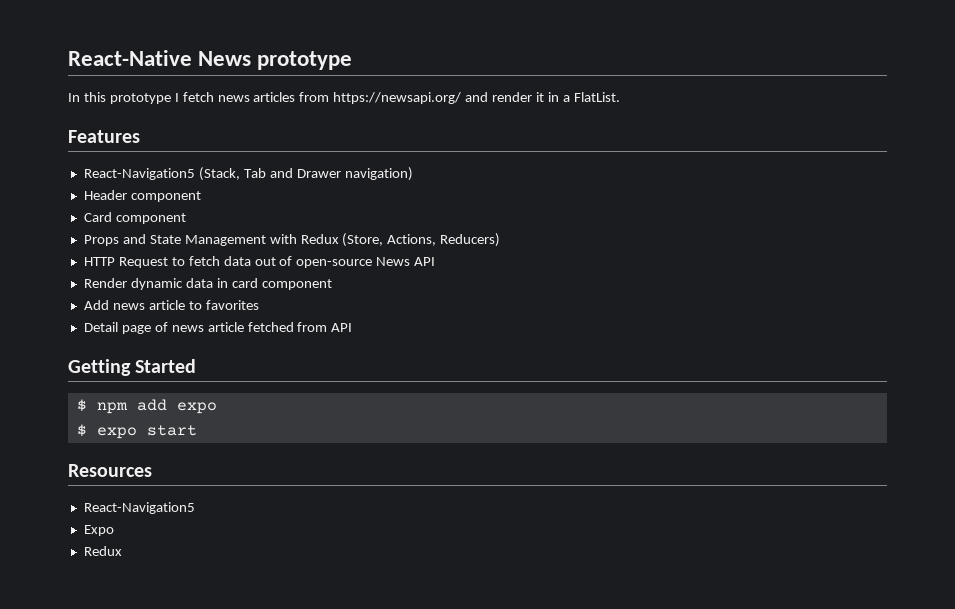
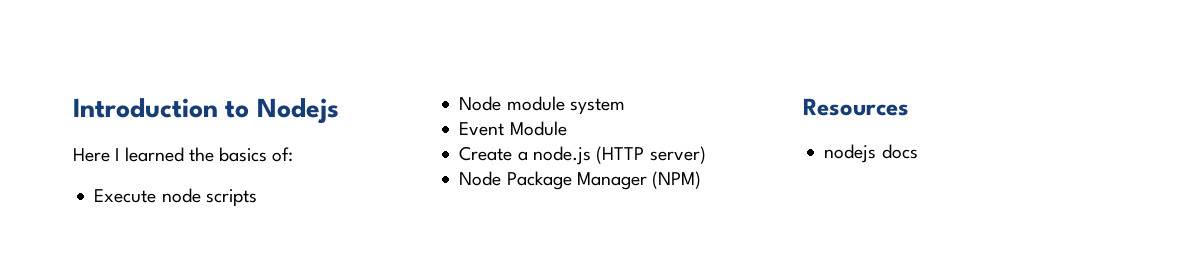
[68,50,353,70] [68,92,620,104] [68,130,140,143] [83,167,413,181] [83,190,201,202] [83,212,186,224] [83,233,501,247] [83,256,436,268] [83,278,332,290] [83,300,259,310] [83,322,353,334] [68,359,197,376] [76,399,217,414] [76,424,197,439] [68,464,152,477] [83,502,195,514] [83,525,114,536] [83,546,122,556] React-Native News prototype // In this prototype I fetch news articles from https://newsapi.org/ and render it in a FlatList. // Features // React-Navigation5 (Stack, Tab and Drawer navigation) // Header component // Card component // Props and State Management with Redux (Store, Actions, Reducers) // HTTP Request to fetch data out of open-source News API // Render dynamic data in card component // Add news article to favorites // Detail page of news article fetched from API // Getting Started // $ npm add expo // $ expo start // Resources // React-Navigation5 // Expo // Redux -> [73,98,339,124] [73,147,294,162] [94,188,257,207] [459,96,625,115] [459,121,567,136] [459,146,706,165] [459,171,702,190] [803,98,909,116] [824,144,918,163] Introduction to Nodejs // Here I learned the basics of: // Execute node scripts // Node module system // Event Module // Create a node.js (HTTP server) // Node Package Manager (NPM) // Resources // nodejs docs

